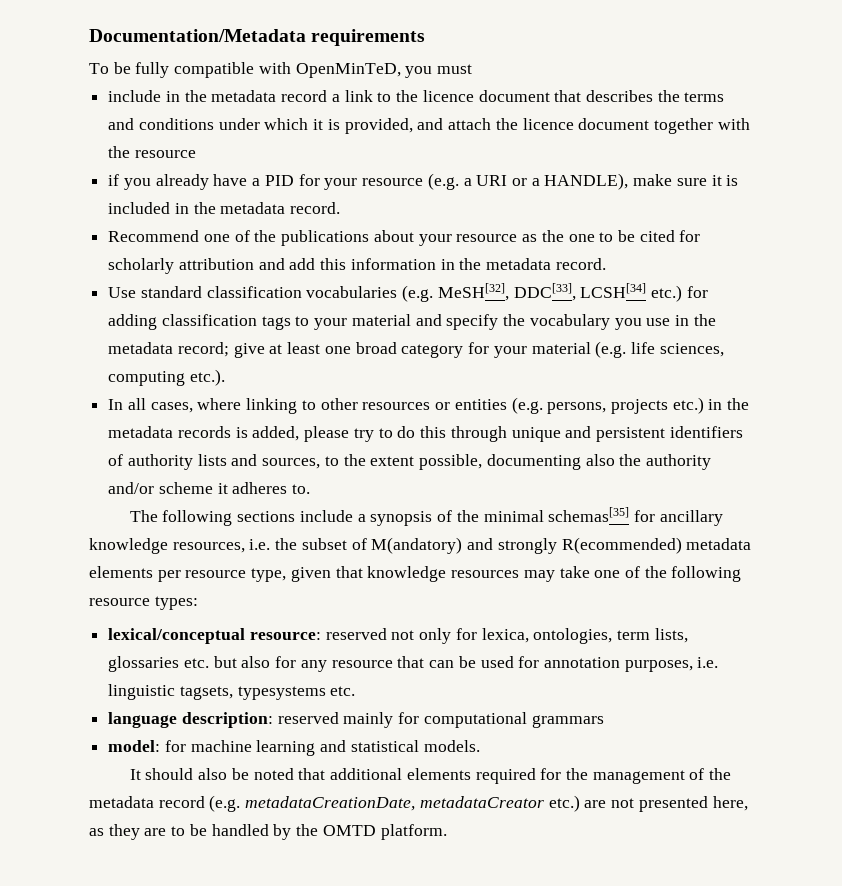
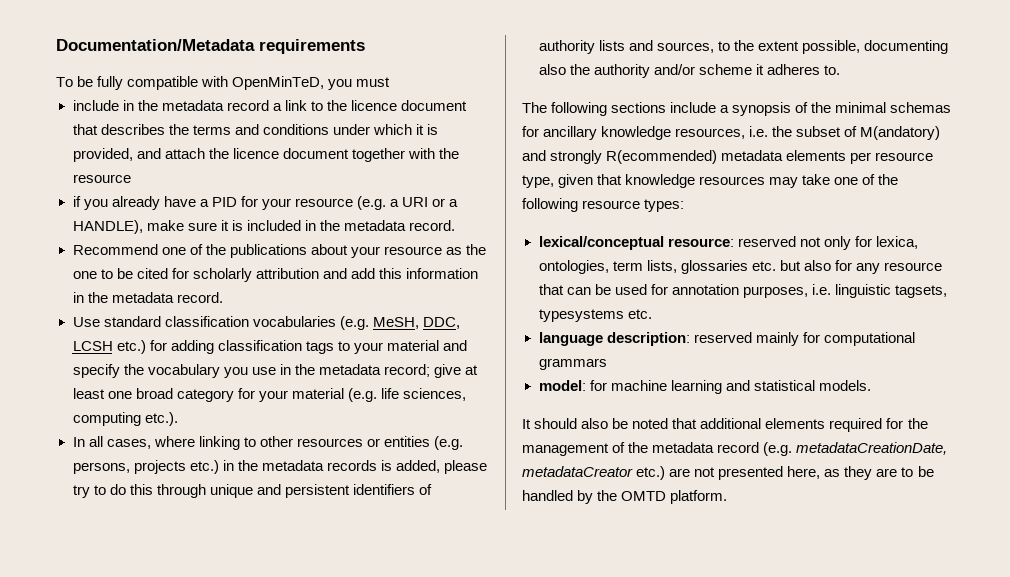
[437,283,647,301] MeSH[32], DDC[33], LCSH[34] -> [372,317,460,329] [72,341,113,351] MeSH, DDC, LCSH
[548,507,630,522] schemas[35] -> [890,102,952,113] schemas

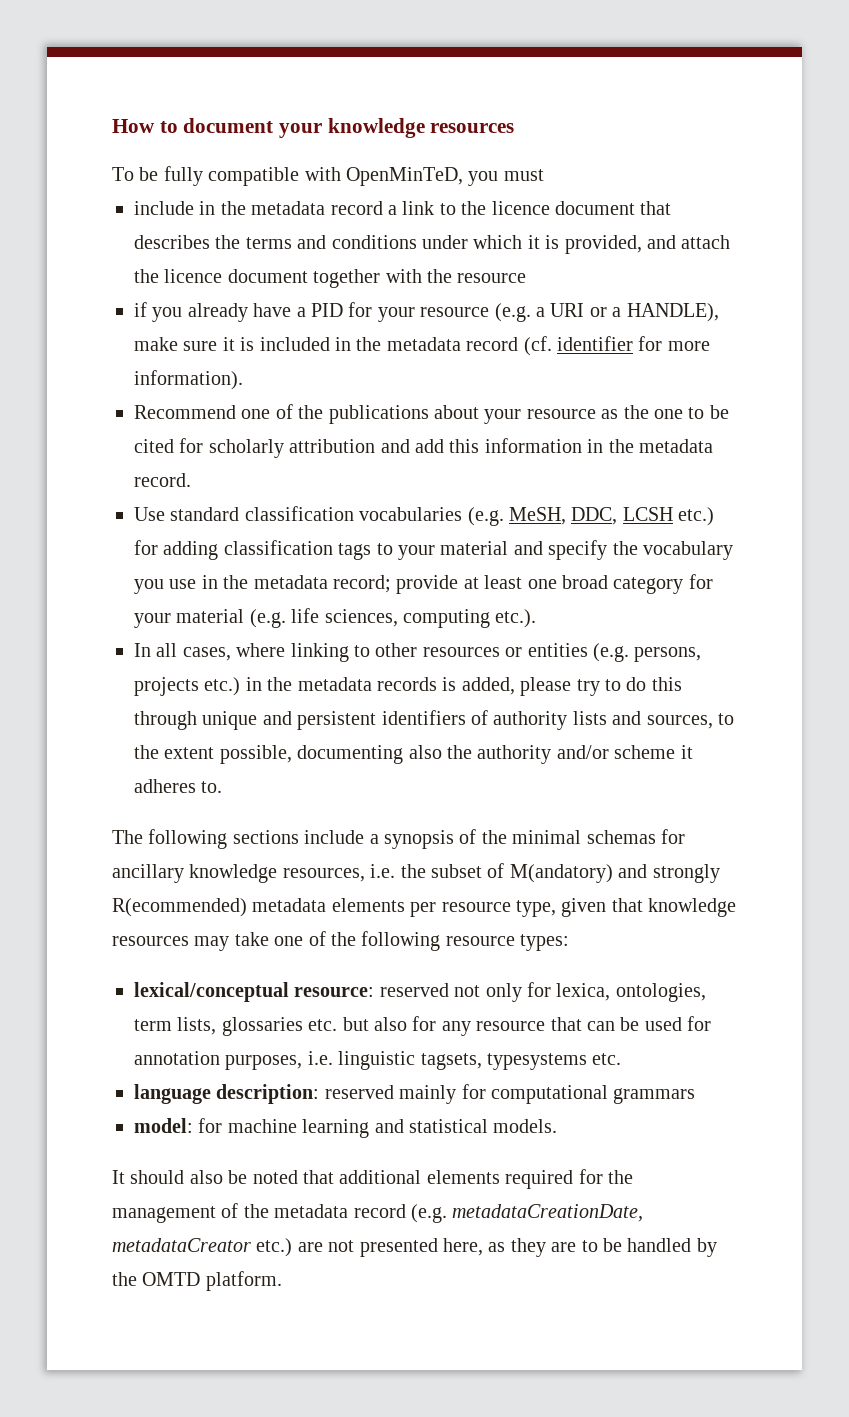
[56,39,365,54] Documentation/Metadata requirements -> [112,118,515,138] How to document your knowledge resources
[408,220,455,231] record. -> [466,336,710,356] [134,370,243,390] record (cf. identifier for more information).
[433,364,461,378] give -> [396,575,459,594] provide

